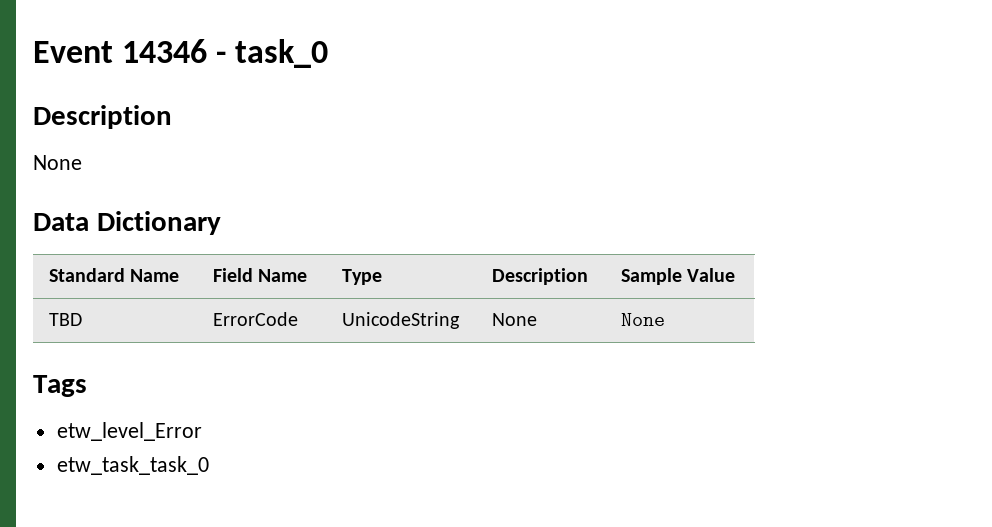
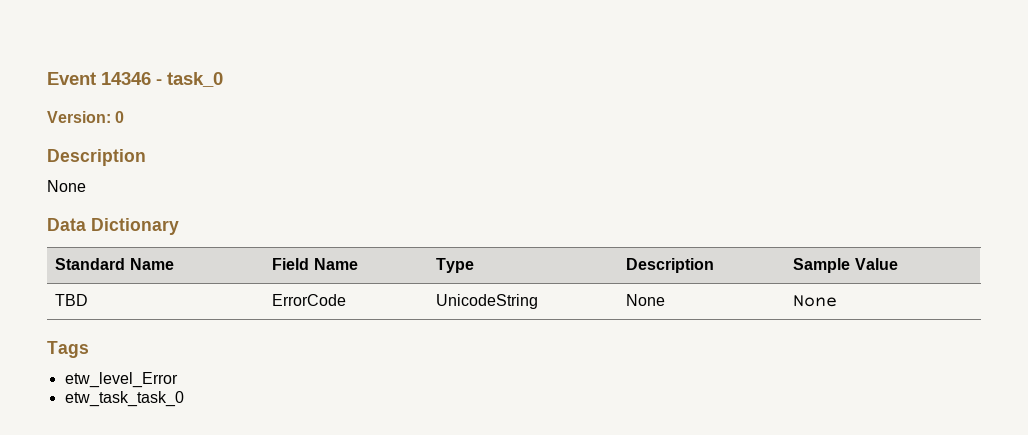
(329, 53) none -> [47,111,125,123] // Version: 0

